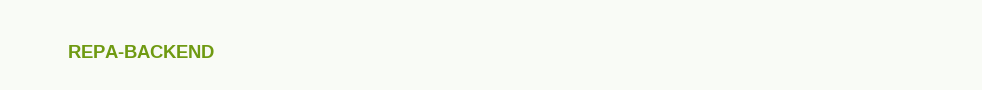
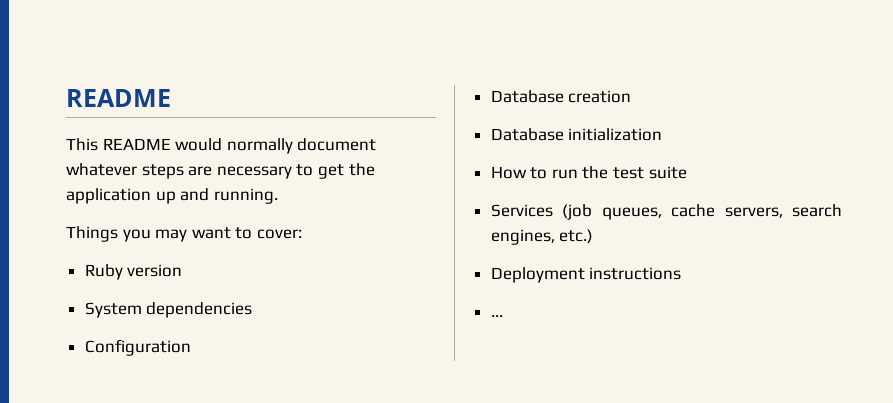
[68,45,214,58] REPA-BACKEND -> [66,89,171,107] [66,138,377,154] [66,163,375,179] [66,188,278,204] [66,226,302,242] [84,264,183,280] [84,302,253,318] [84,339,191,356] [490,90,632,103] [490,128,663,141] [490,166,687,179] [490,204,842,220] [490,229,594,245] [490,267,682,283] [490,315,503,317] README // This README would normally document whatever steps are necessary to get the application up and running. // Things you may want to cover: // Ruby version // System dependencies // Configuration // Database creation // Database initialization // How to run the test suite // Services (job queues, cache servers, search engines, etc.) // Deployment instructions // ...

